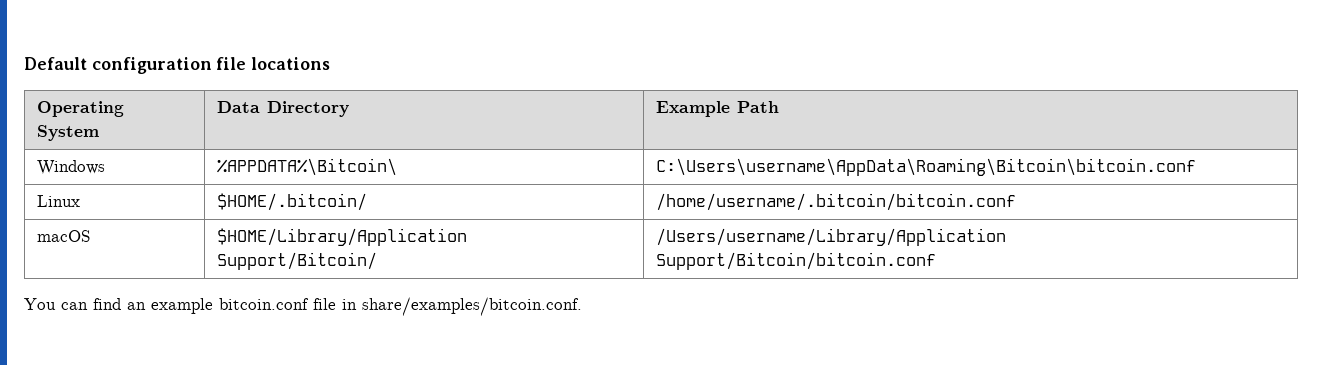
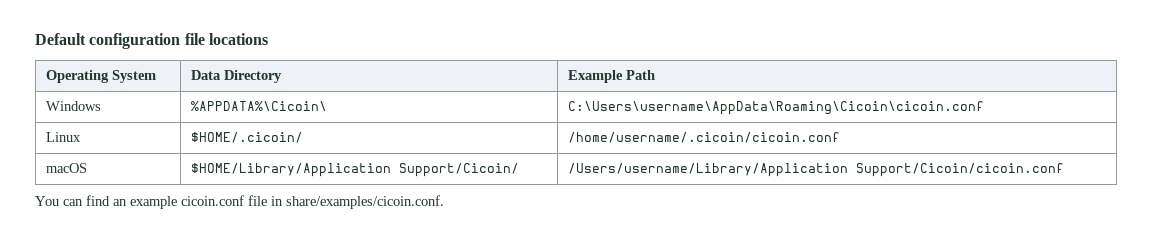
[217,158,398,176] [656,158,1197,176] %APPDATA%\Bitcoin\ | C:\Users\username\AppData\Roaming\Bitcoin\bitcoin.conf -> [191,101,328,111] [568,101,985,115] %APPDATA%\Cicoin\ | C:\Users\username\AppData\Roaming\Cicoin\cicoin.conf
[217,193,368,211] [656,193,1017,211] $HOME/.bitcoin/ | /home/username/.bitcoin/bitcoin.conf -> [191,132,304,143] [568,132,841,143] $HOME/.cicoin/ | /home/username/.cicoin/cicoin.conf
[217,252,378,270] Support/Bitcoin/ -> [399,163,520,177] Support/Cicoin/
[656,252,937,270] Support/Bitcoin/bitcoin.conf -> [856,163,1065,177] Support/Cicoin/cicoin.conf
[219,298,309,310] bitcoin.conf -> [181,195,244,206] cicoin.conf
[362,297,582,316] share/examples/bitcoin.conf. -> [286,195,444,209] share/examples/cicoin.conf.

